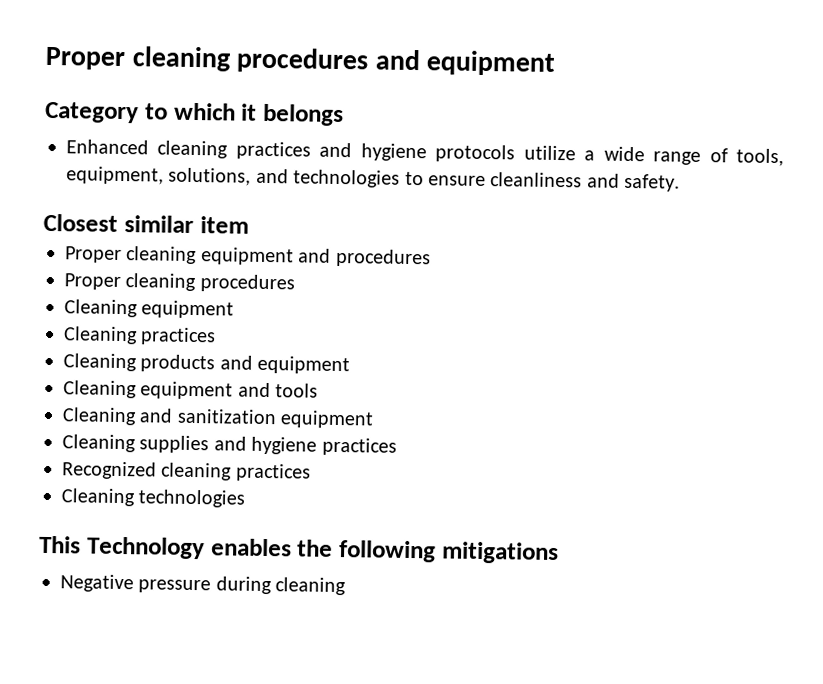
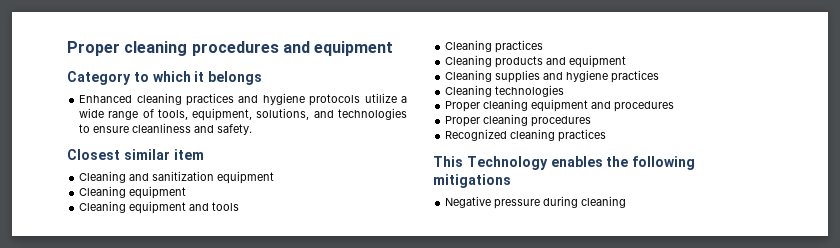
(249, 225) none -> [79,171,275,184] [79,186,187,199] [79,201,240,214] [445,40,544,53] [445,55,627,68] [445,70,660,83] [445,85,565,97] // Cleaning and sanitization equipment // Cleaning equipment // Cleaning equipment and tools // Cleaning practices // Cleaning products and equipment // Cleaning supplies and hygiene practices // Cleaning technologies
[64,299,235,319] [63,326,217,346] [63,353,351,375] [63,380,319,400] [62,407,375,429] [62,434,397,456] // Cleaning equipment // Cleaning practices // Cleaning products and equipment // Cleaning equipment and tools // Cleaning and sanitization equipment // Cleaning supplies and hygiene practices -> (592, 121) none
[61,488,246,508] // Cleaning technologies -> (607, 135) none

